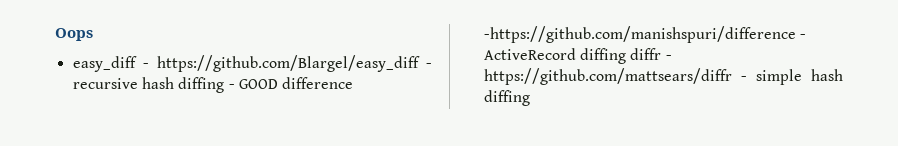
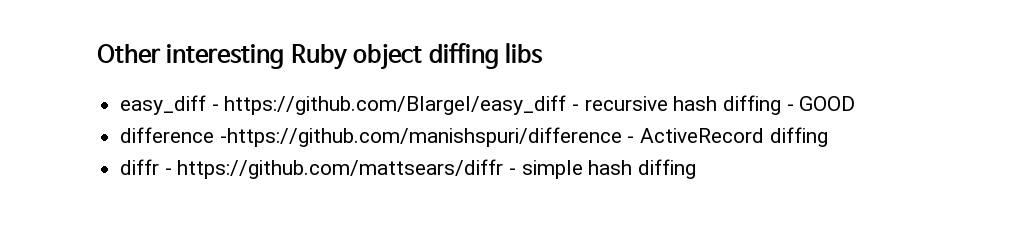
[55,28,93,41] Oops -> [97,43,544,70] Other interesting Ruby object diffing libs
(278, 84) none -> (856, 103) //
(626, 56) none -> (828, 137) //

